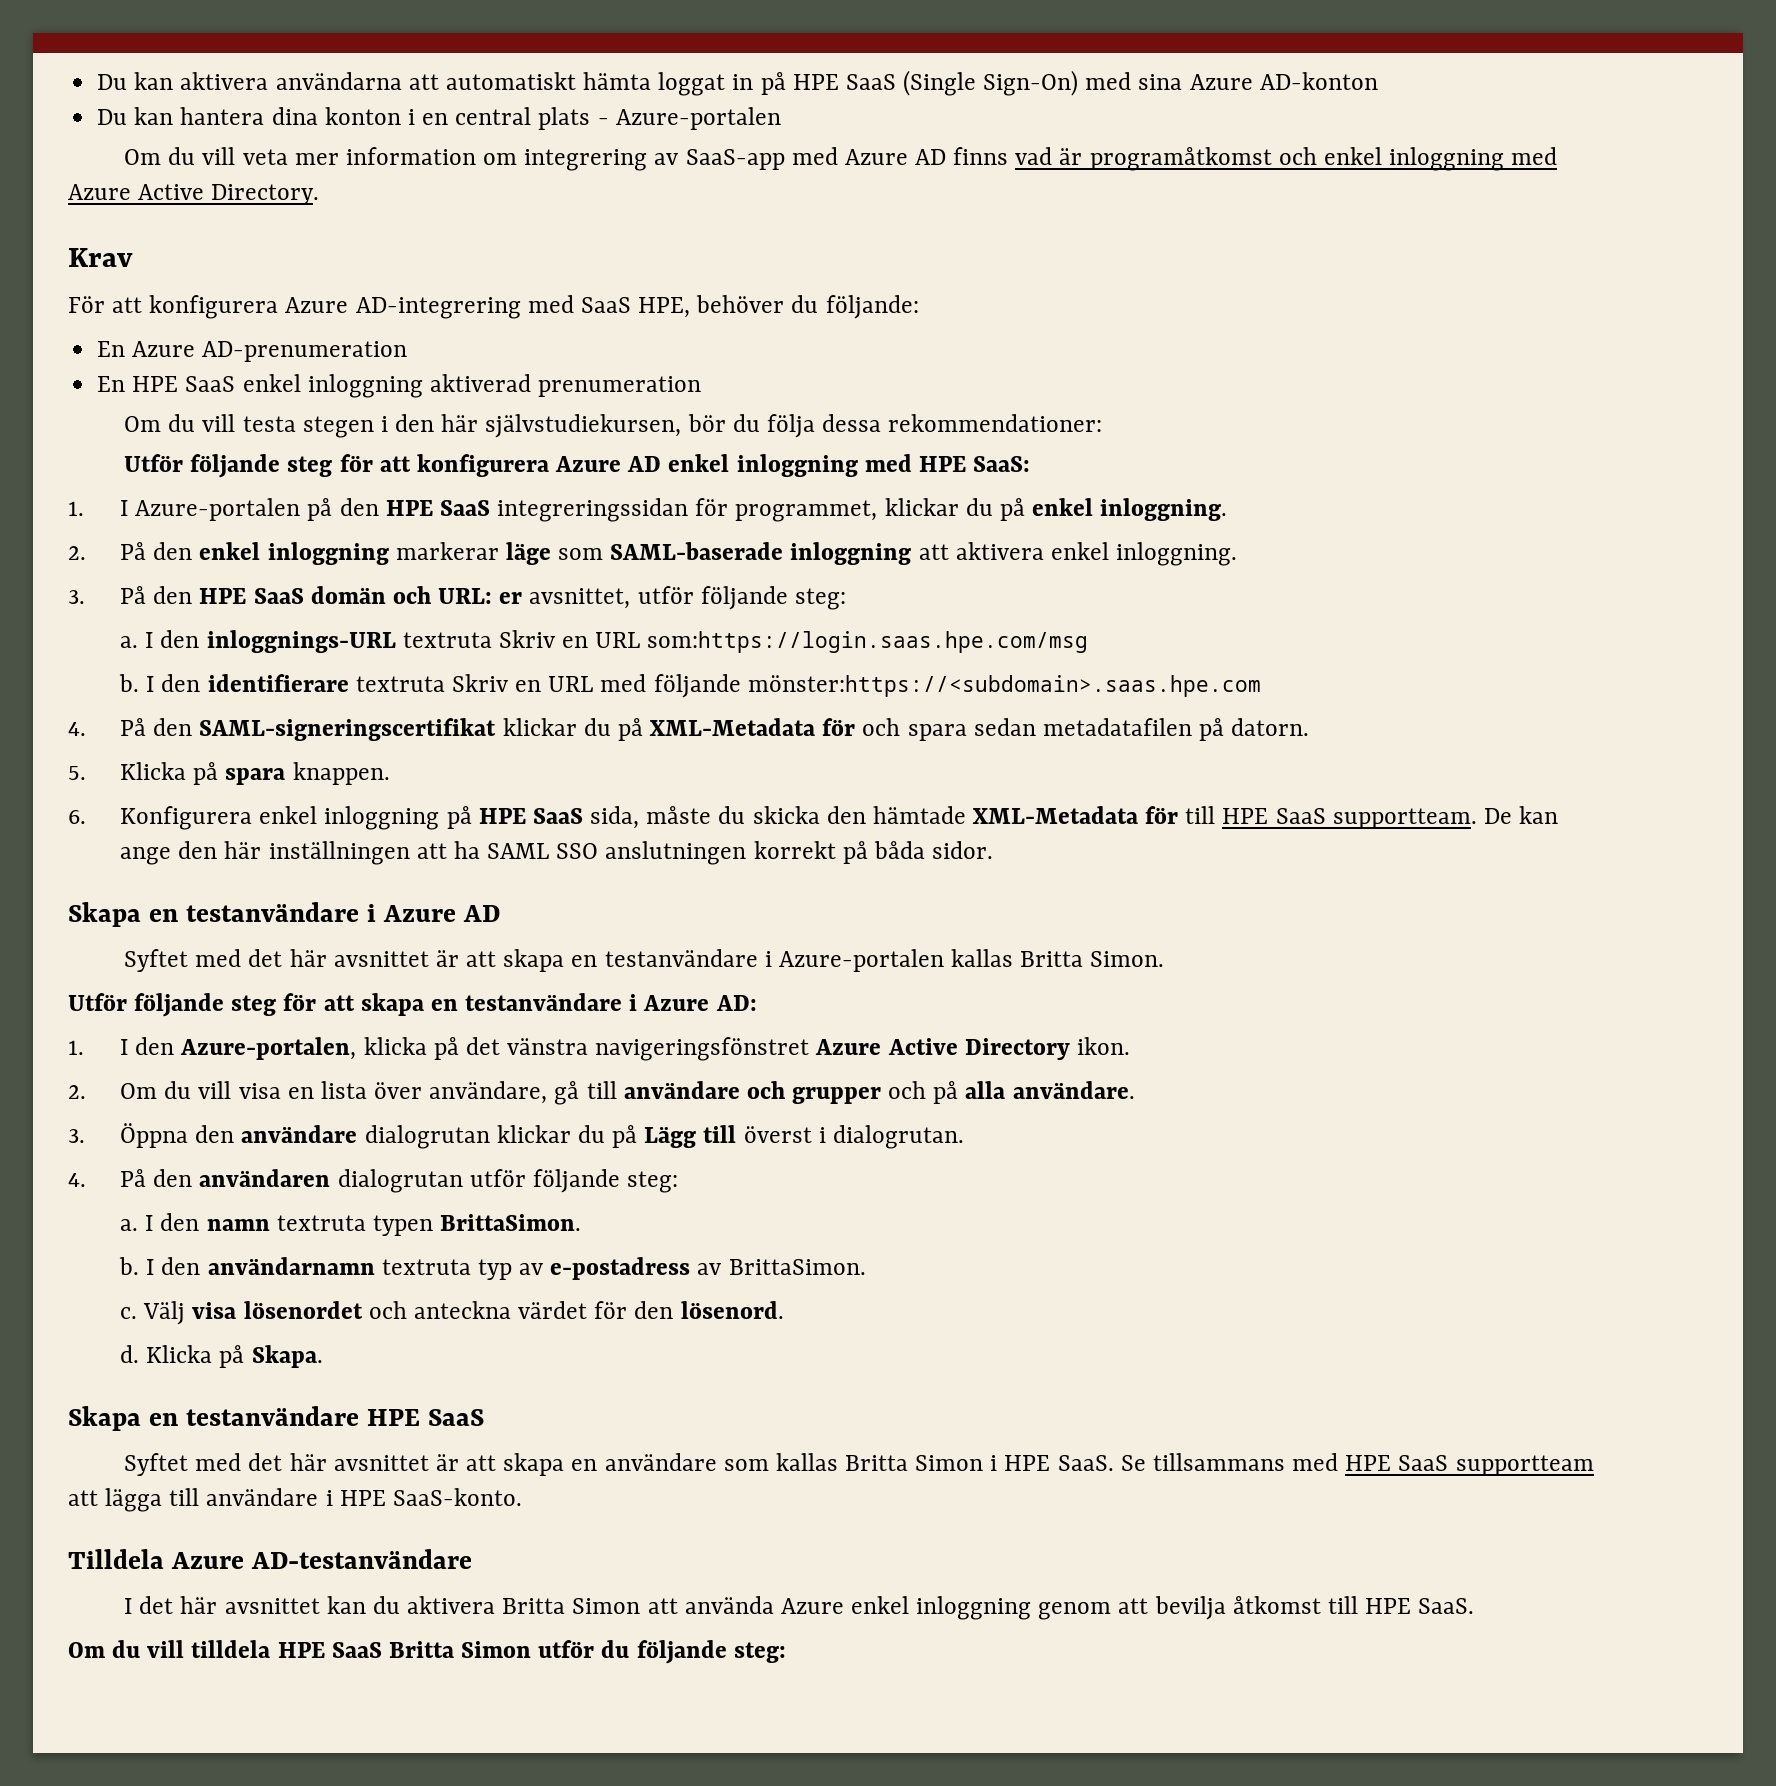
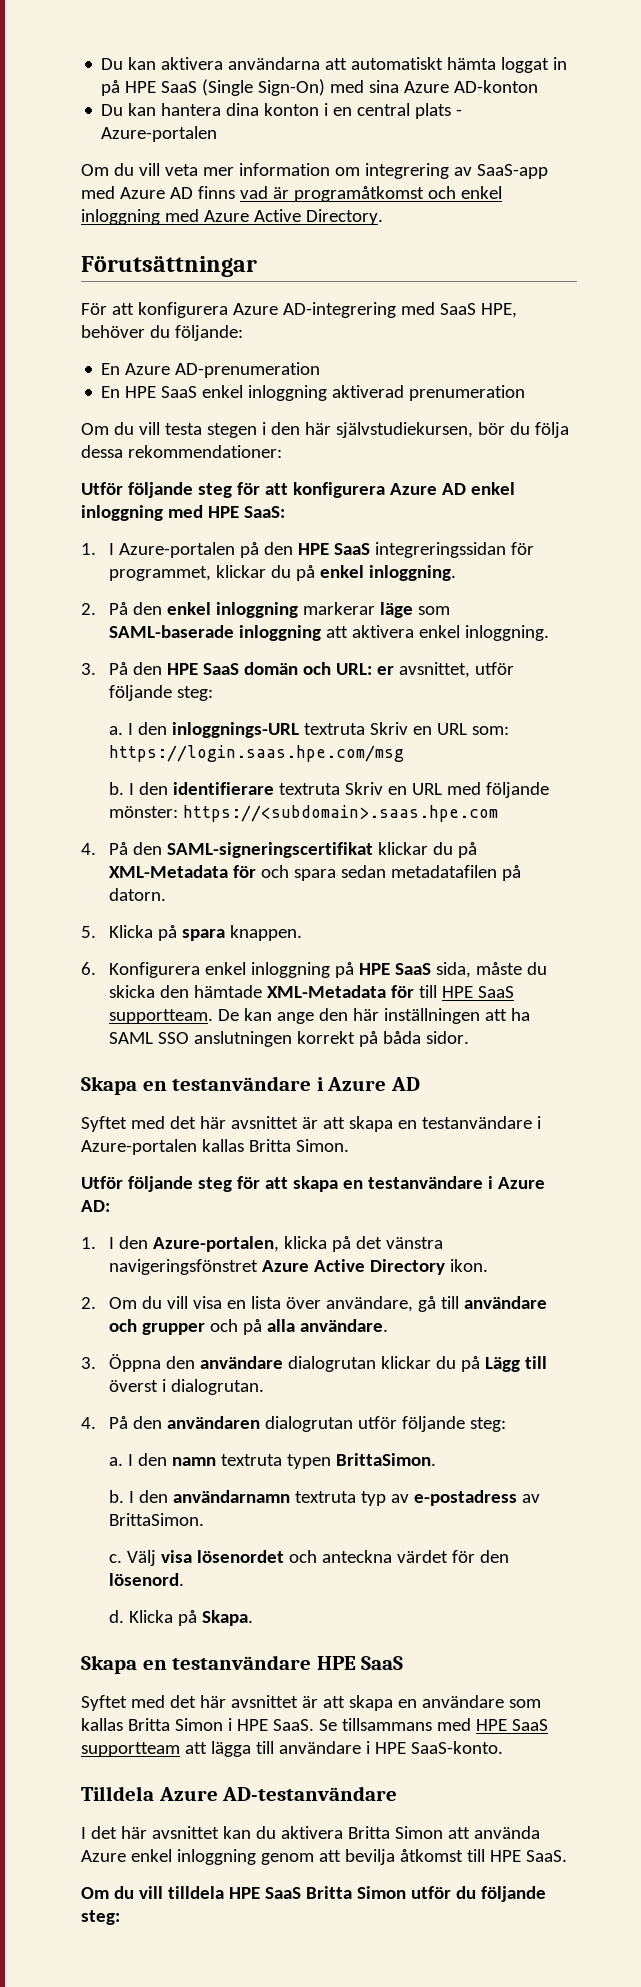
[68,248,133,267] Krav -> [81,256,257,277] Förutsättningar
[647,631,1089,653] som:https://login.saas.hpe.com/msg -> [472,726,510,735] [109,745,405,762] som: https://login.saas.hpe.com/msg
[747,675,1261,697] mönster:https://<subdomain>.saas.hpe.com -> [109,805,499,822] mönster: https://<subdomain>.saas.hpe.com

